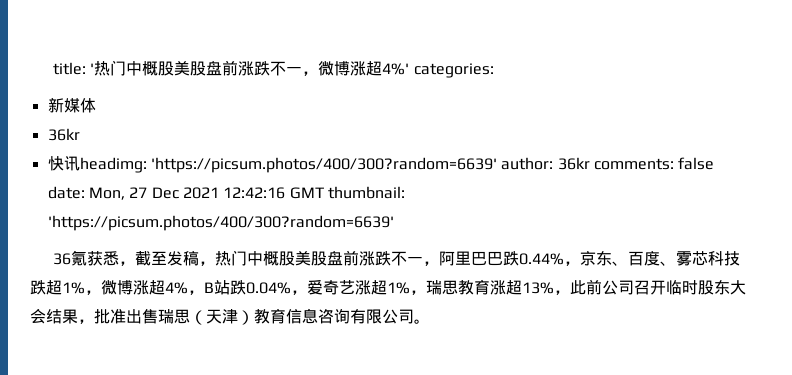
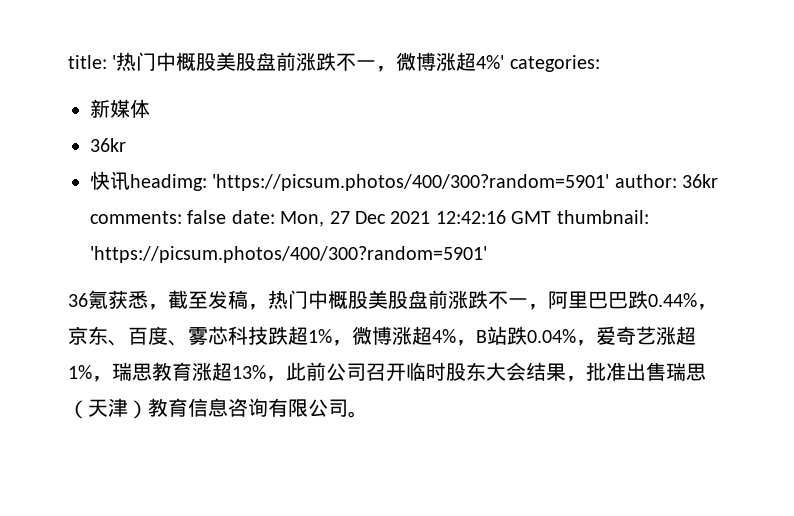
[150,157,497,173] 'https://picsum.photos/400/300?random=6639' -> [212,174,610,191] 'https://picsum.photos/400/300?random=5901'
[47,215,394,231] 'https://picsum.photos/400/300?random=6639' -> [90,246,487,263] 'https://picsum.photos/400/300?random=5901'

